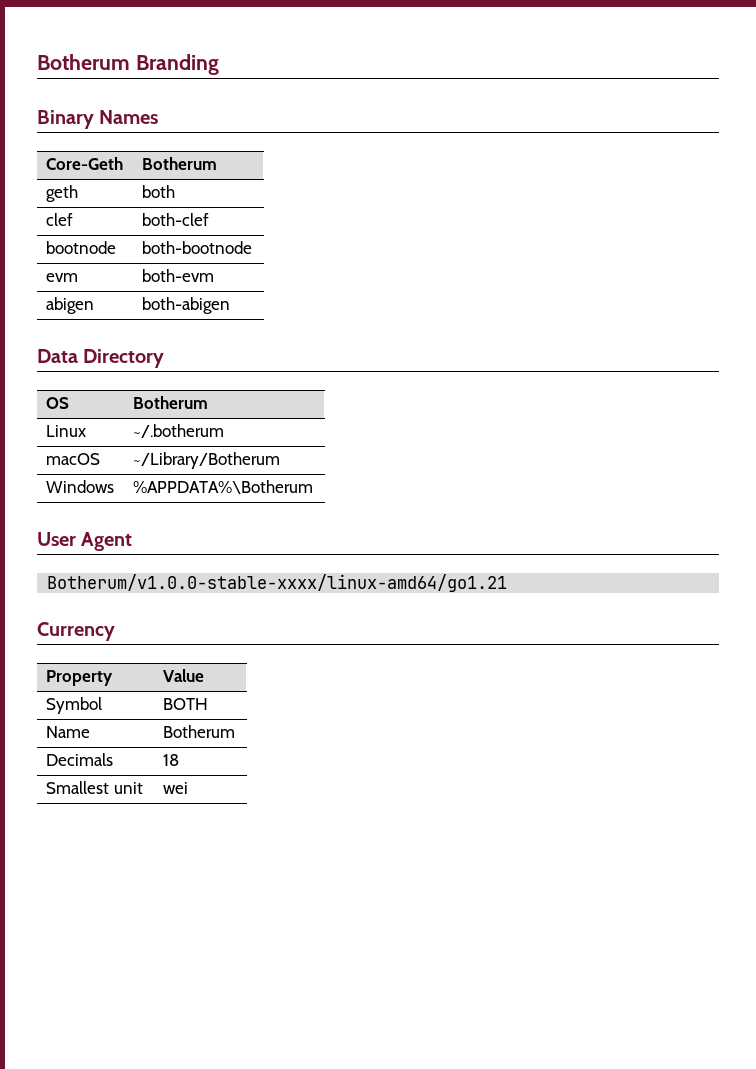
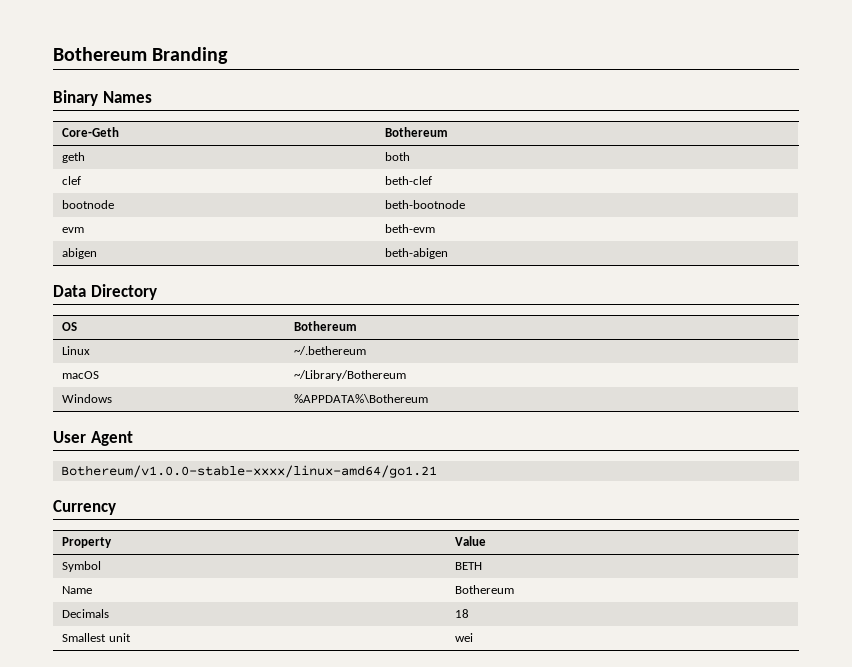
[37,54,130,70] Botherum -> [53,47,147,61] Bothereum
[142,157,218,170] Botherum -> [385,127,449,137] Bothereum
[142,213,210,226] both-clef -> [385,176,433,185] beth-clef
[142,241,253,254] both-bootnode -> [385,200,466,209] beth-bootnode
[142,269,215,282] both-evm -> [385,224,436,233] beth-evm
[142,297,231,314] both-abigen -> [385,248,449,259] beth-abigen
[133,396,209,409] Botherum -> [294,321,358,331] Bothereum
[133,424,225,438] ~/.botherum -> [294,346,367,355] ~/.bethereum
[133,452,281,469] ~/Library/Botherum -> [294,370,407,381] ~/Library/Bothereum
[133,480,314,494] %APPDATA%\Botherum -> [294,394,429,403] %APPDATA%\Bothereum
[47,574,508,592] Botherum/v1.0.0-stable-xxxx/linux-amd64/go1.21 -> [60,465,437,478] Bothereum/v1.0.0-stable-xxxx/linux-amd64/go1.21
[163,698,209,710] BOTH -> [455,562,483,570] BETH
[163,725,236,738] Botherum -> [455,585,515,594] Bothereum

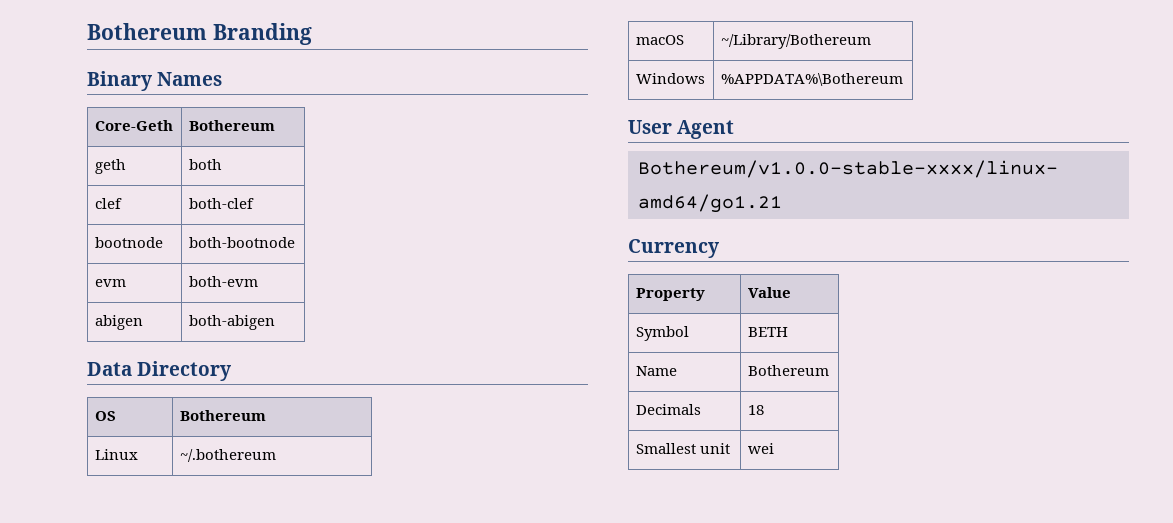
[385,176,433,185] beth-clef -> [188,198,254,209] both-clef
[385,200,466,209] beth-bootnode -> [188,237,295,248] both-bootnode
[385,224,436,233] beth-evm -> [188,276,258,287] both-evm
[385,248,449,259] beth-abigen -> [188,315,275,330] both-abigen
[294,346,367,355] ~/.bethereum -> [179,449,276,462] ~/.bothereum

